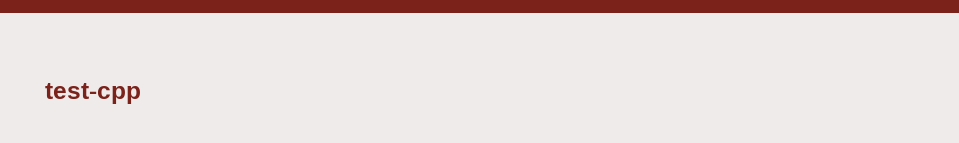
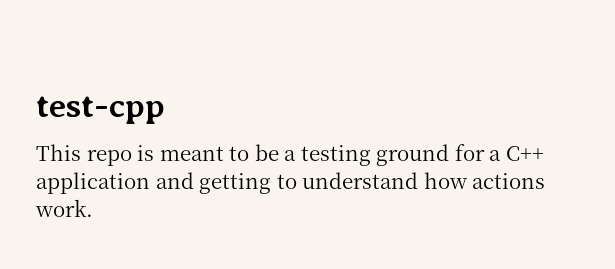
(141, 93) none -> [36,144,544,166] [36,172,546,194] [35,199,93,217] // This repo is meant to be a testing ground for a C++ application and getting to understand how actions work.

